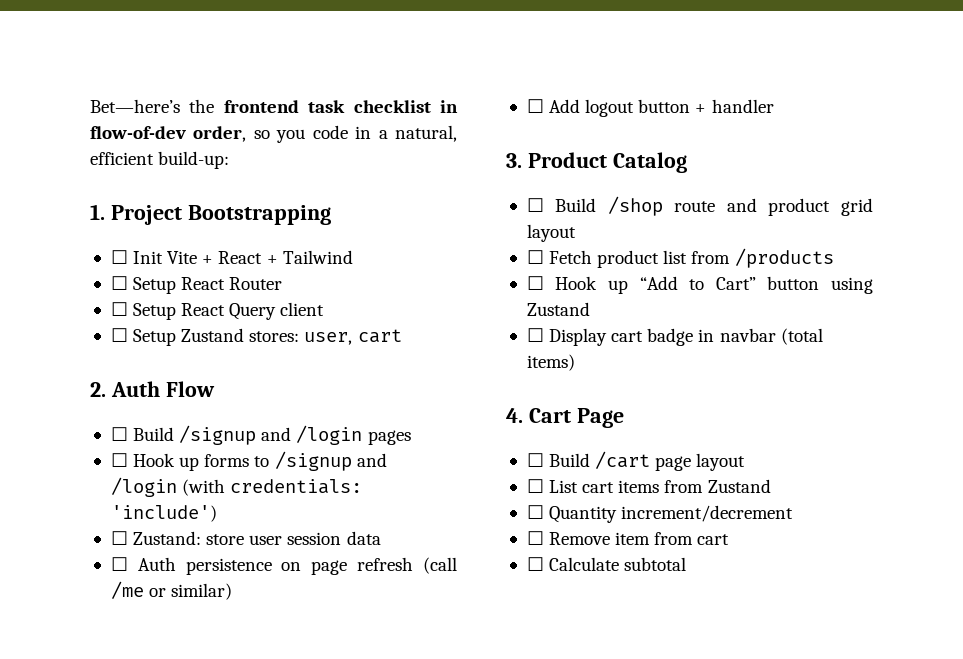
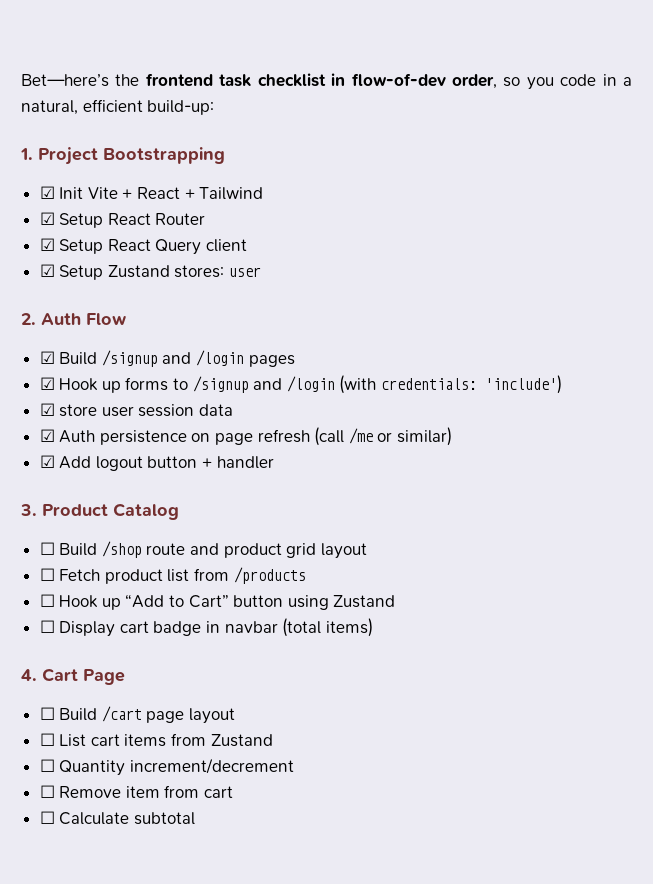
[110,250,128,264] ☐ -> [39,186,55,199] ☑
[110,276,128,290] ☐ -> [39,212,55,225] ☑
[110,302,128,316] ☐ -> [39,238,55,251] ☑
[110,328,128,342] ☐ -> [39,264,55,277] ☑
[304,329,402,345] user, cart -> [229,267,262,277] user
[110,427,128,441] ☐ -> [39,351,55,364] ☑
[110,453,128,467] ☐ -> [39,377,55,390] ☑
[110,531,202,545] ☐ Zustand: -> [39,403,55,416] ☑
[110,557,128,571] ☐ -> [39,429,55,442] ☑
[526,99,544,113] ☐ -> [39,455,55,468] ☑

